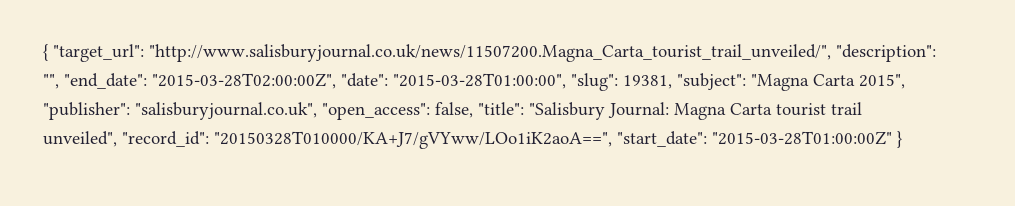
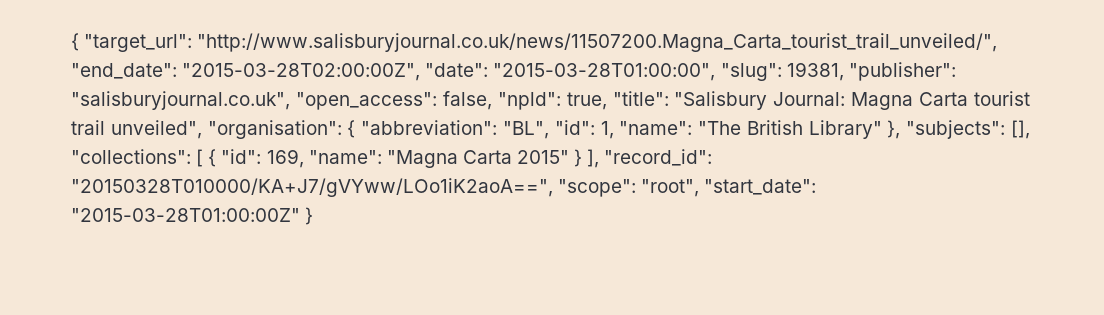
[836,44,936,62] [43,74,59,89] "description": "", -> (998, 42) none
[677,73,905,91] "subject": "Magna Carta 2015", -> (844, 71) none
(473, 110) none -> [497,92,607,110] "npld": true,
[122,131,612,149] "record_id": "20150328T010000/KA+J7/gVYww/LOo1iK2aoA==", -> [207,120,1031,139] [71,149,713,168] [71,178,700,197] "organisation": { "abbreviation": "BL", "id": 1, "name": "The British Library" }, "subjects": [], "collections": [ { "id": 169, "name": "Magna Carta 2015" } ], "record_id": "20150328T010000/KA+J7/gVYww/LOo1iK2aoA==", "scope": "root",

